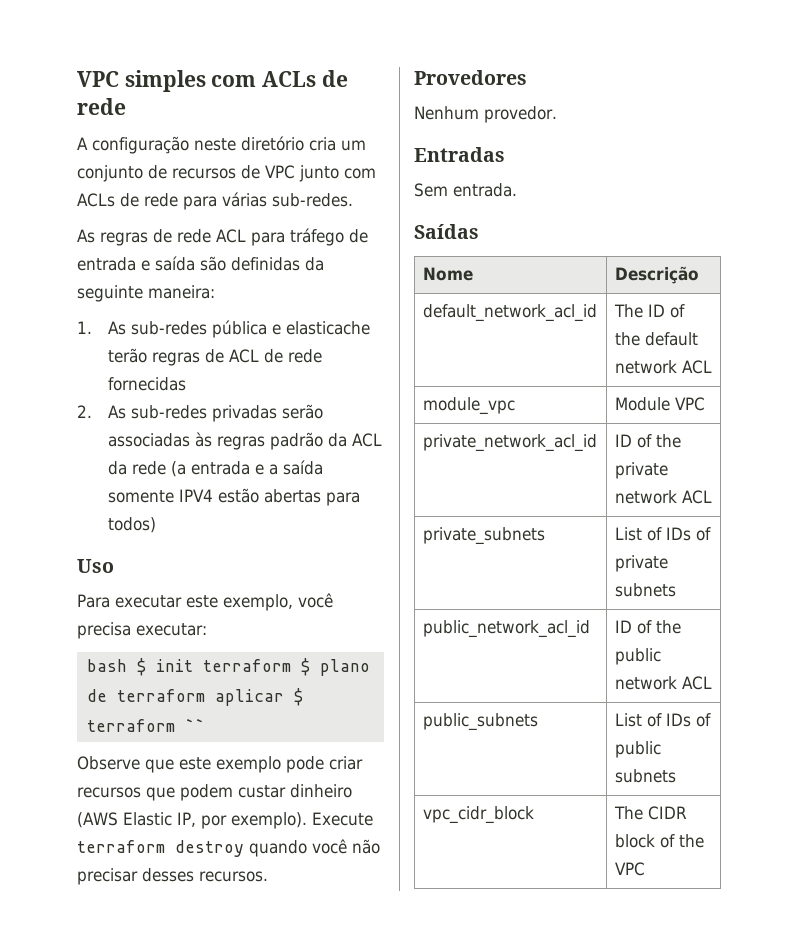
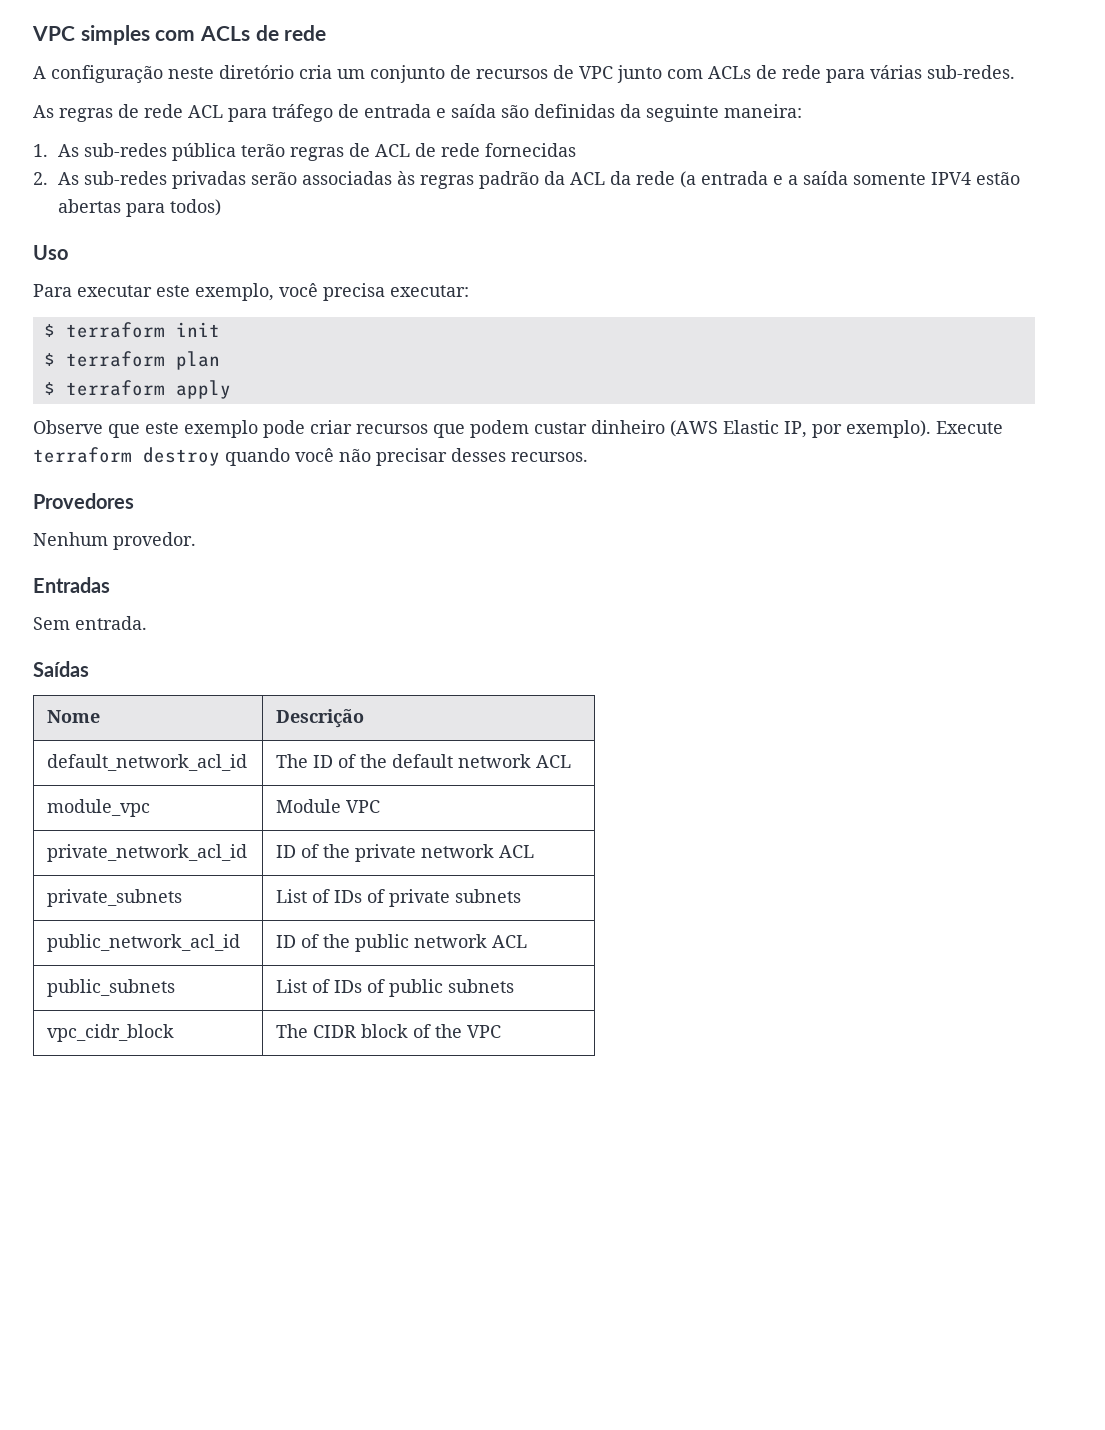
[271,321,370,335] e elasticache -> (237, 152) none
[86,658,370,676] [86,688,303,706] [86,719,205,732] bash $ init terraform $ plano de terraform aplicar $ terraform `` -> [43,322,220,338] [43,351,220,370] [43,380,231,399] $ terraform init // $ terraform plan // $ terraform apply

